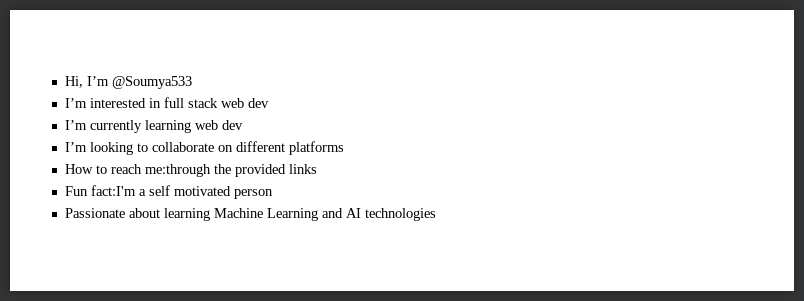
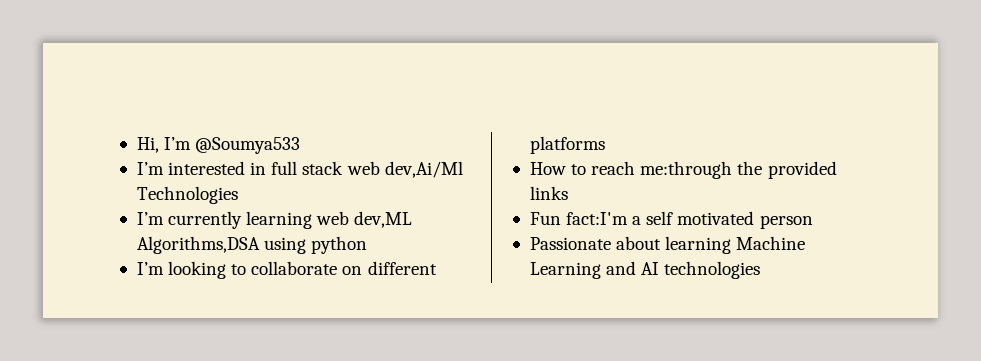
[247,98,269,108] dev -> [384,161,463,178] [136,186,238,204] dev,Ai/Ml Technologies
[221,120,243,130] dev -> [354,211,413,228] [136,236,368,254] dev,ML Algorithms,DSA using python

